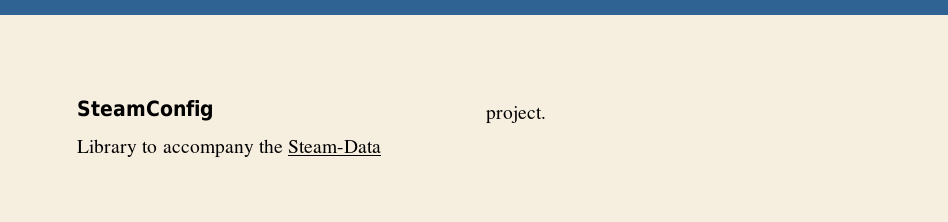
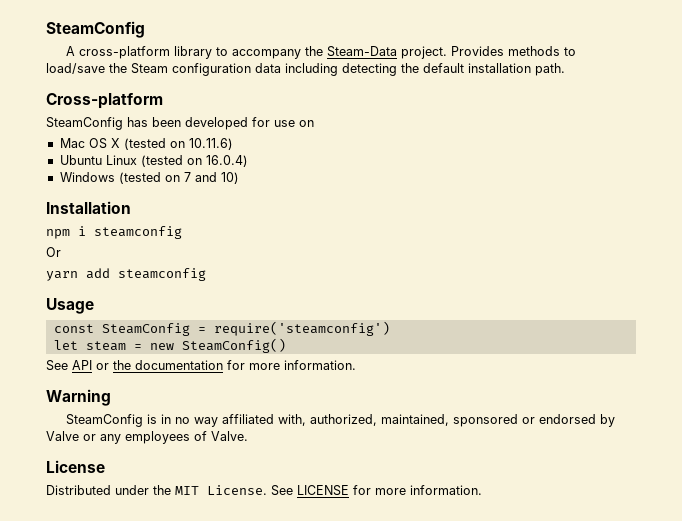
[77,139,137,157] Library -> [66,46,213,59] A cross-platform library
(546, 115) none -> [451,46,577,56] [46,63,565,76] [46,93,163,109] [46,117,314,130] [59,138,233,150] [59,155,248,167] [59,172,239,184] [46,201,131,214] [46,226,182,239] [46,247,61,257] [46,268,206,281] [46,298,94,314] [53,321,390,336] [53,338,286,353] [46,360,356,371] [46,389,111,406] [66,414,616,427] [46,431,248,444] [46,460,105,473] [46,485,482,496] Provides methods to load/save the Steam configuration data including detecting the default installation path. // Cross-platform // SteamConfig has been developed for use on // Mac OS X (tested on 10.11.6) // Ubuntu Linux (tested on 16.0.4) // Windows (tested on 7 and 10) // Installation // npm i steamconfig // Or // yarn add steamconfig // Usage // const SteamConfig = require('steamconfig') // let steam = new SteamConfig() // See API or the documentation for more information. // Warning // SteamConfig is in no way affiliated with, authorized, maintained, sponsored or endorsed by Valve or any employees of Valve. // License // Distributed under the MIT License. See LICENSE for more information.

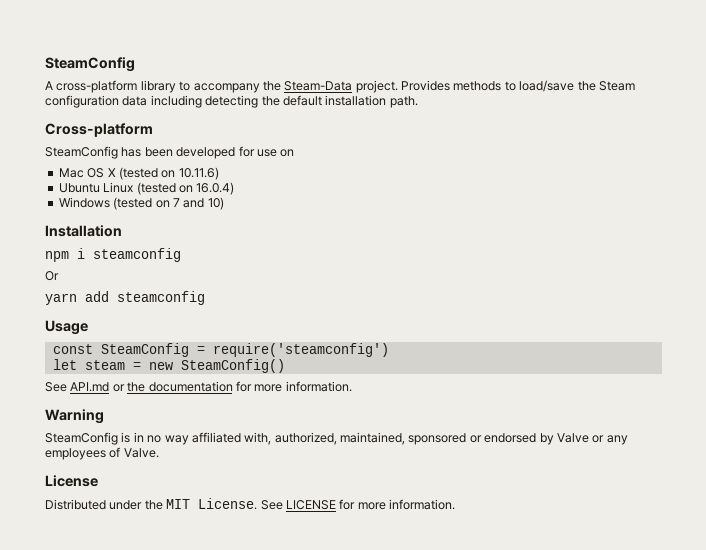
[72,360,92,370] API -> [70,382,110,392] API.md

